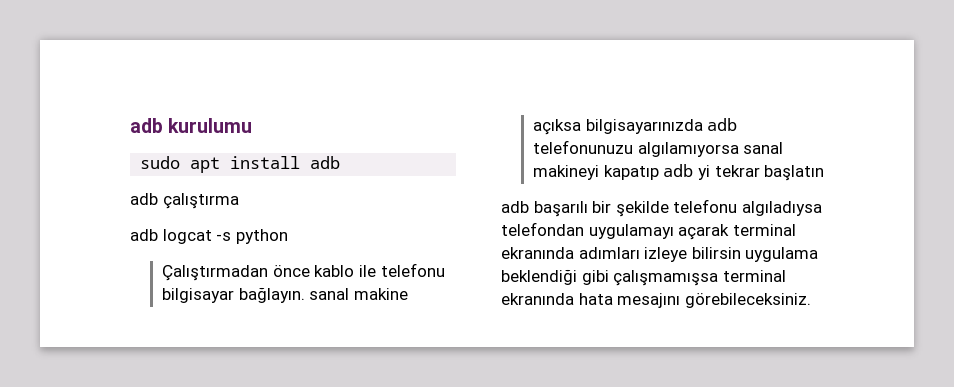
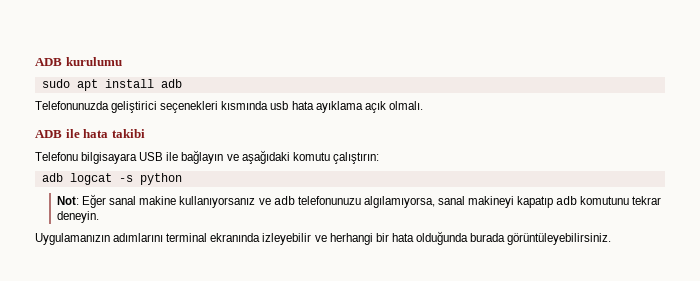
[130,118,163,133] adb -> [35,58,62,66] ADB
[130,193,239,209] [130,229,288,244] [162,263,445,281] [162,287,408,303] [533,119,703,135] adb çalıştırma // adb logcat -s python // Çalıştırmadan önce kablo ile telefonu bilgisayar bağlayın. sanal makine açıksa bilgisayarınızda -> [35,101,423,113] [35,129,145,138] [35,150,379,164] [41,173,182,185] [57,194,271,208] Telefonunuzda geliştirici seçenekleri kısmında usb hata ayıklama açık olmalı. // ADB ile hata takibi // Telefonu bilgisayara USB ile bağlayın ve aşağıdaki komutu çalıştırın: // adb logcat -s python // Not: Eğer sanal makine kullanıyorsanız ve
[637,142,739,157] algılamıyorsa -> [363,196,435,208] algılamıyorsa,
[697,165,825,181] [501,199,822,217] [501,222,796,240] [501,247,819,262] [501,269,786,286] [501,293,811,308] yi tekrar başlatın // adb başarılı bir şekilde telefonu algıladıysa telefondan uygulamayı açarak terminal ekranında adımları izleye bilirsin uygulama beklendiği gibi çalışmamışsa terminal ekranında hata mesajını görebileceksiniz. -> [580,196,662,205] [57,211,100,223] [35,231,612,245] komutunu tekrar deneyin. // Uygulamanızın adımlarını terminal ekranında izleyebilir ve herhangi bir hata olduğunda burada görüntüleyebilirsiniz.

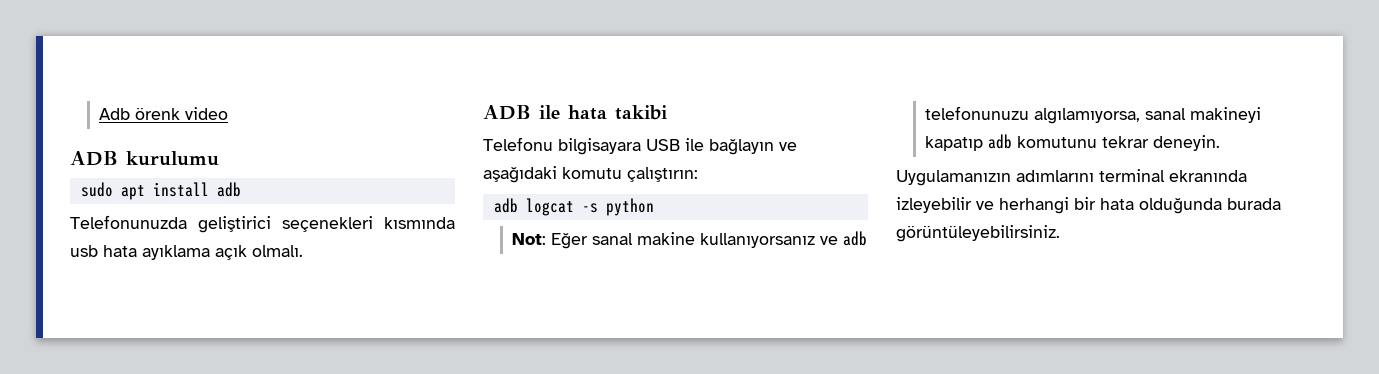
(35, 62) none -> [99,107,229,120] Adb örenk video //

